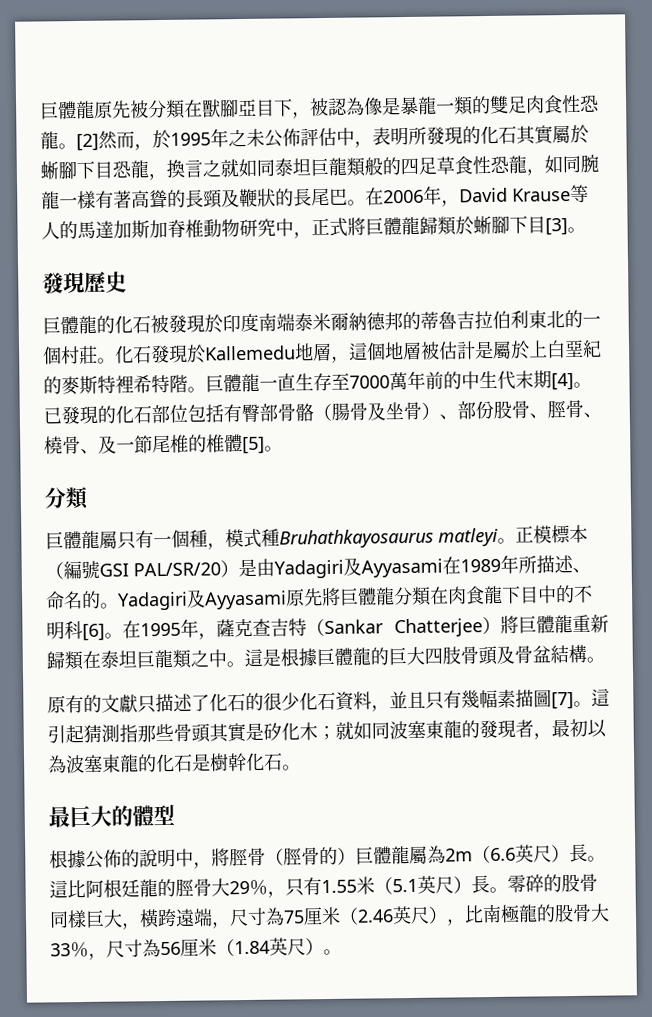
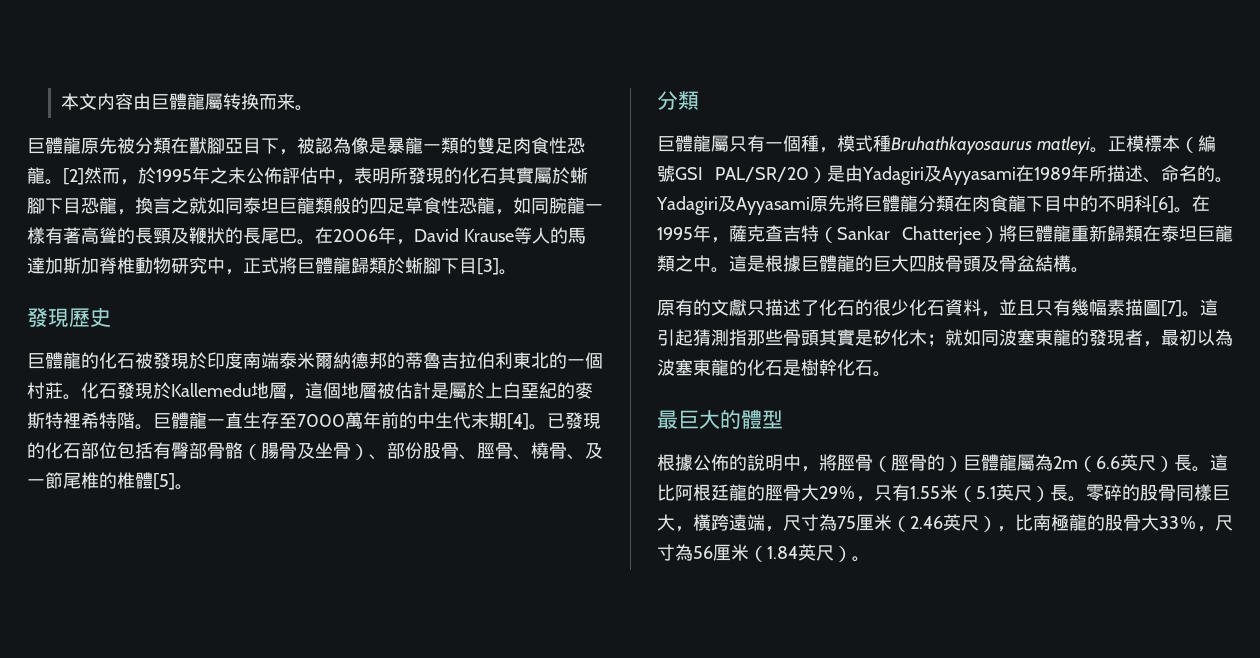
(40, 110) none -> [60,93,313,111] 本文内容由巨體龍屬转换而来。 //

